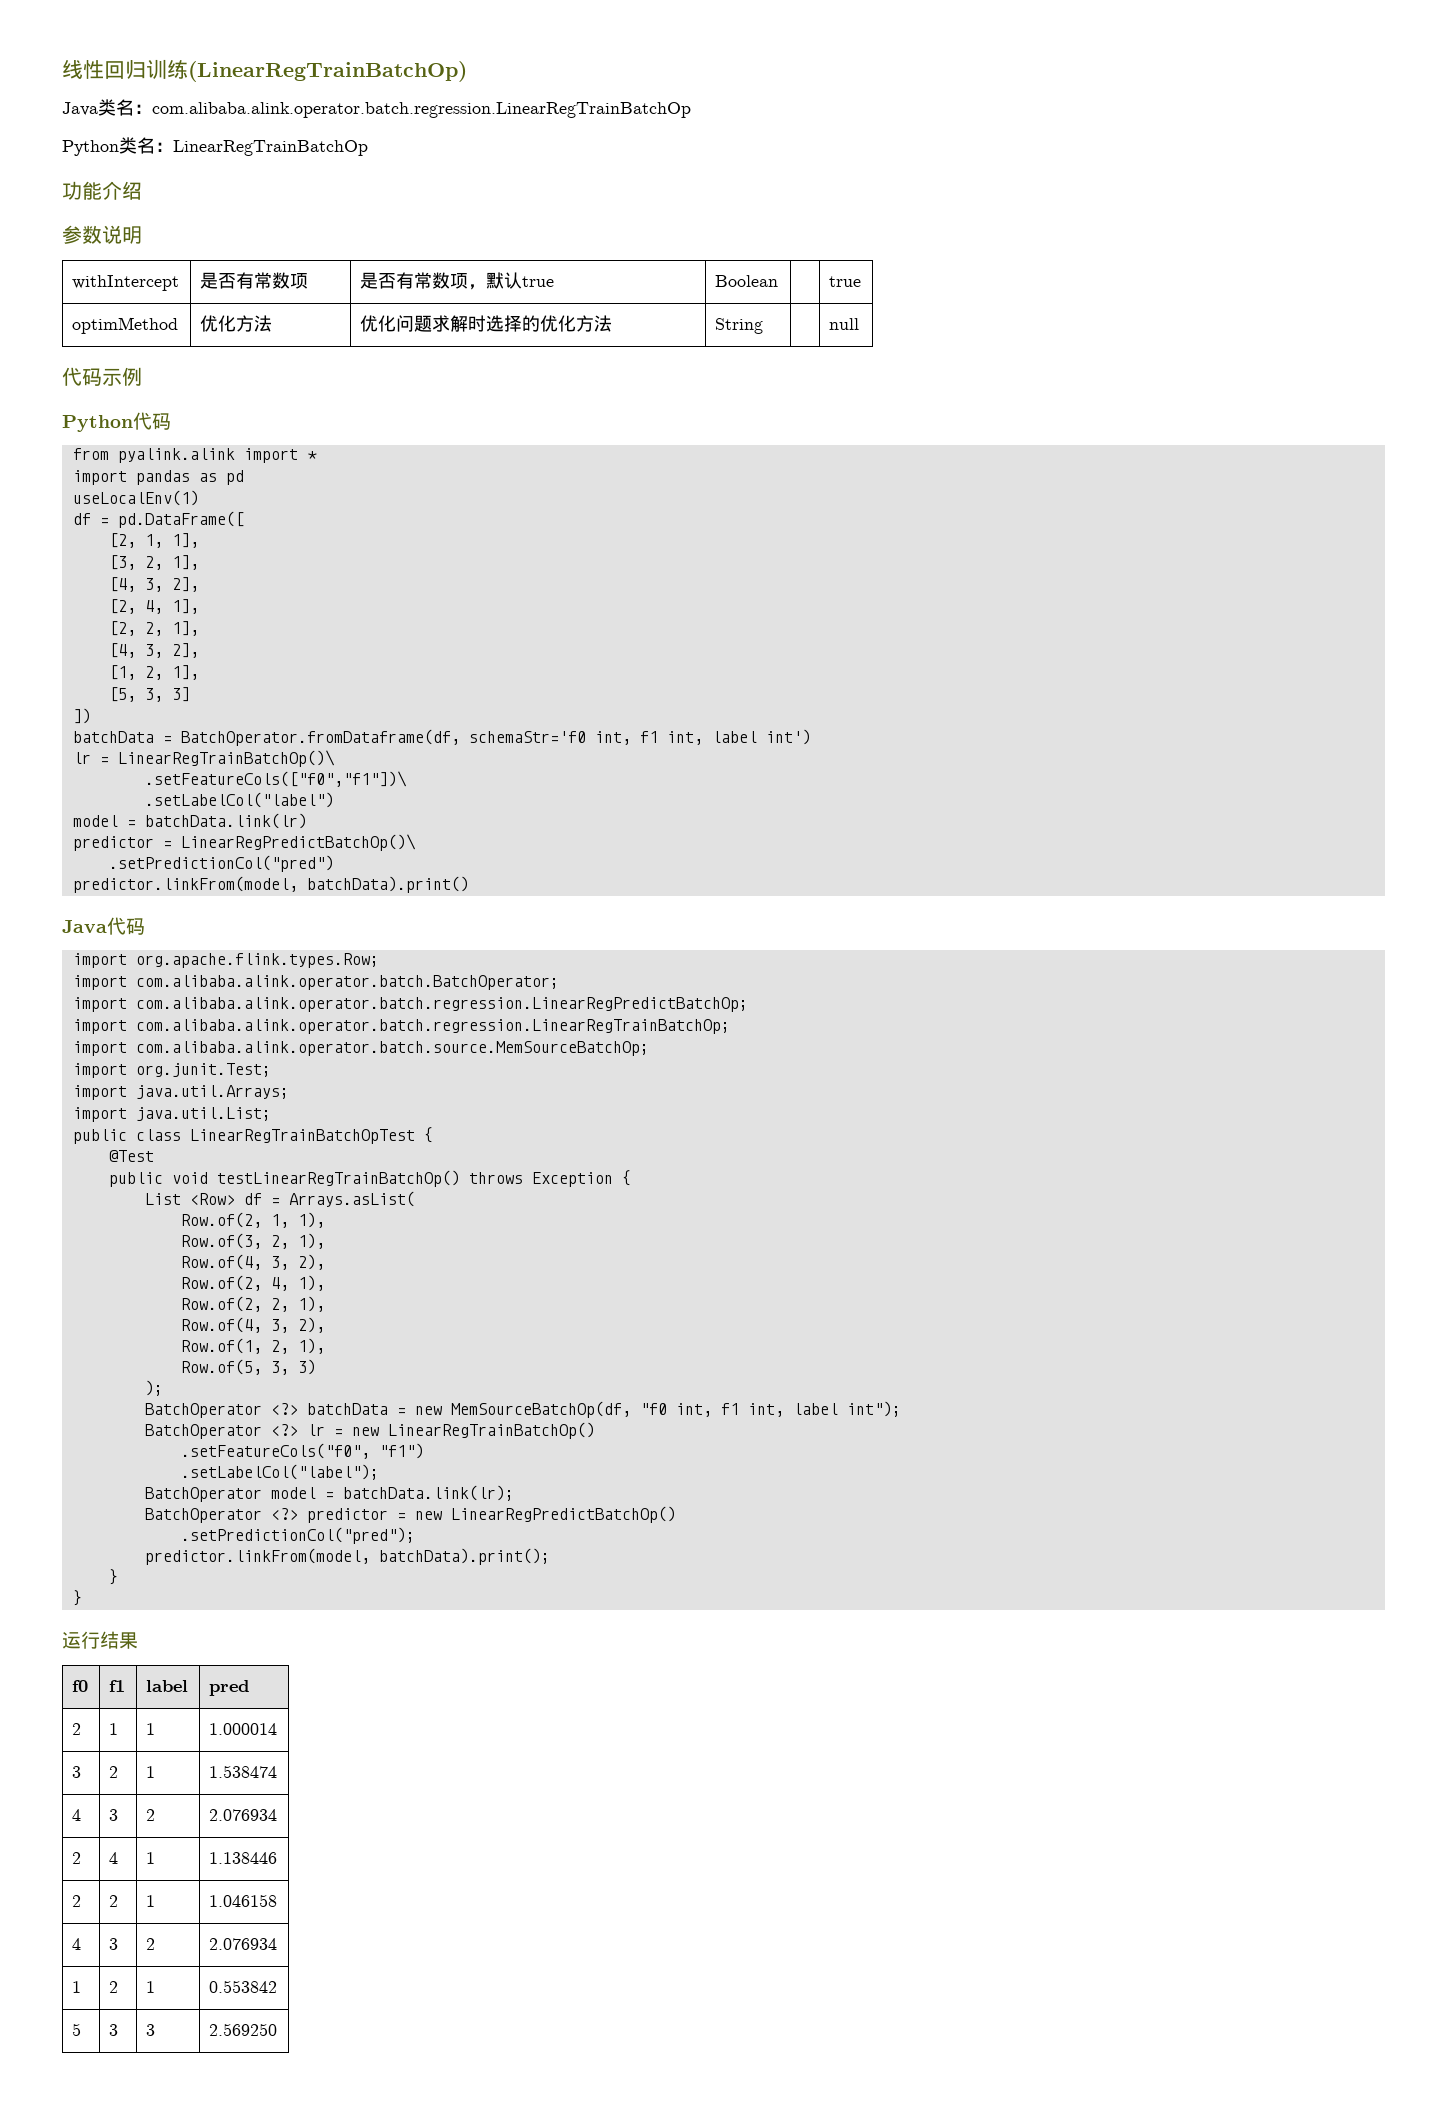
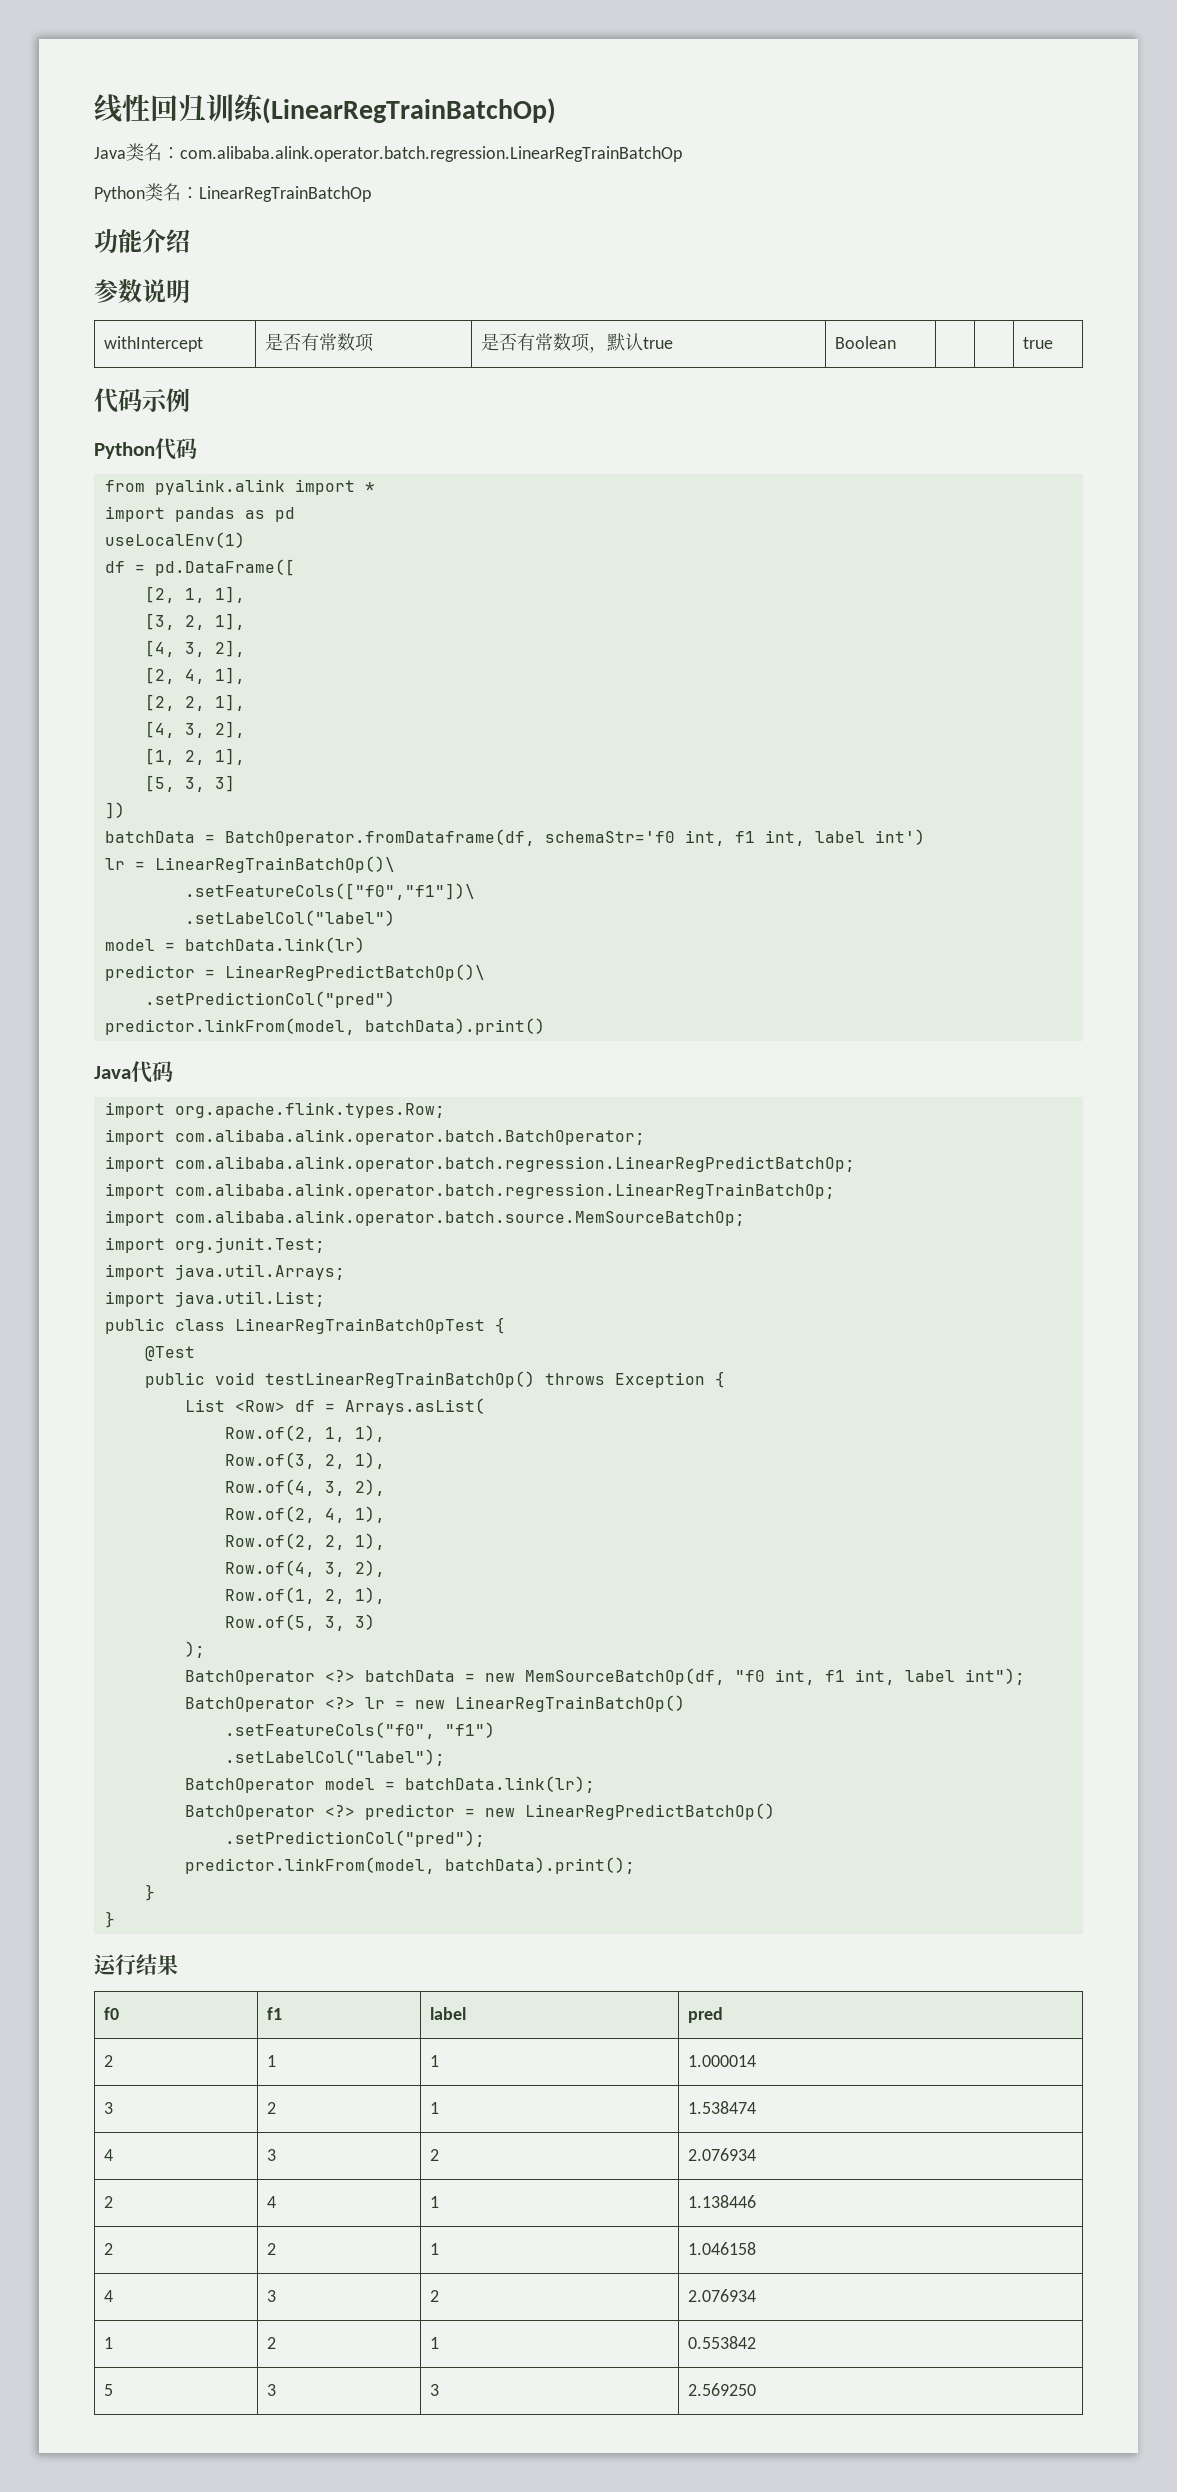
[829,276,862,287] [72,317,179,334] [200,315,273,332] [360,315,613,332] [715,318,764,334] [829,318,860,330] true // optimMethod | 优化方法 | 优化问题求解时选择的优化方法 | String | | null -> [1022,337,1053,349] | true

